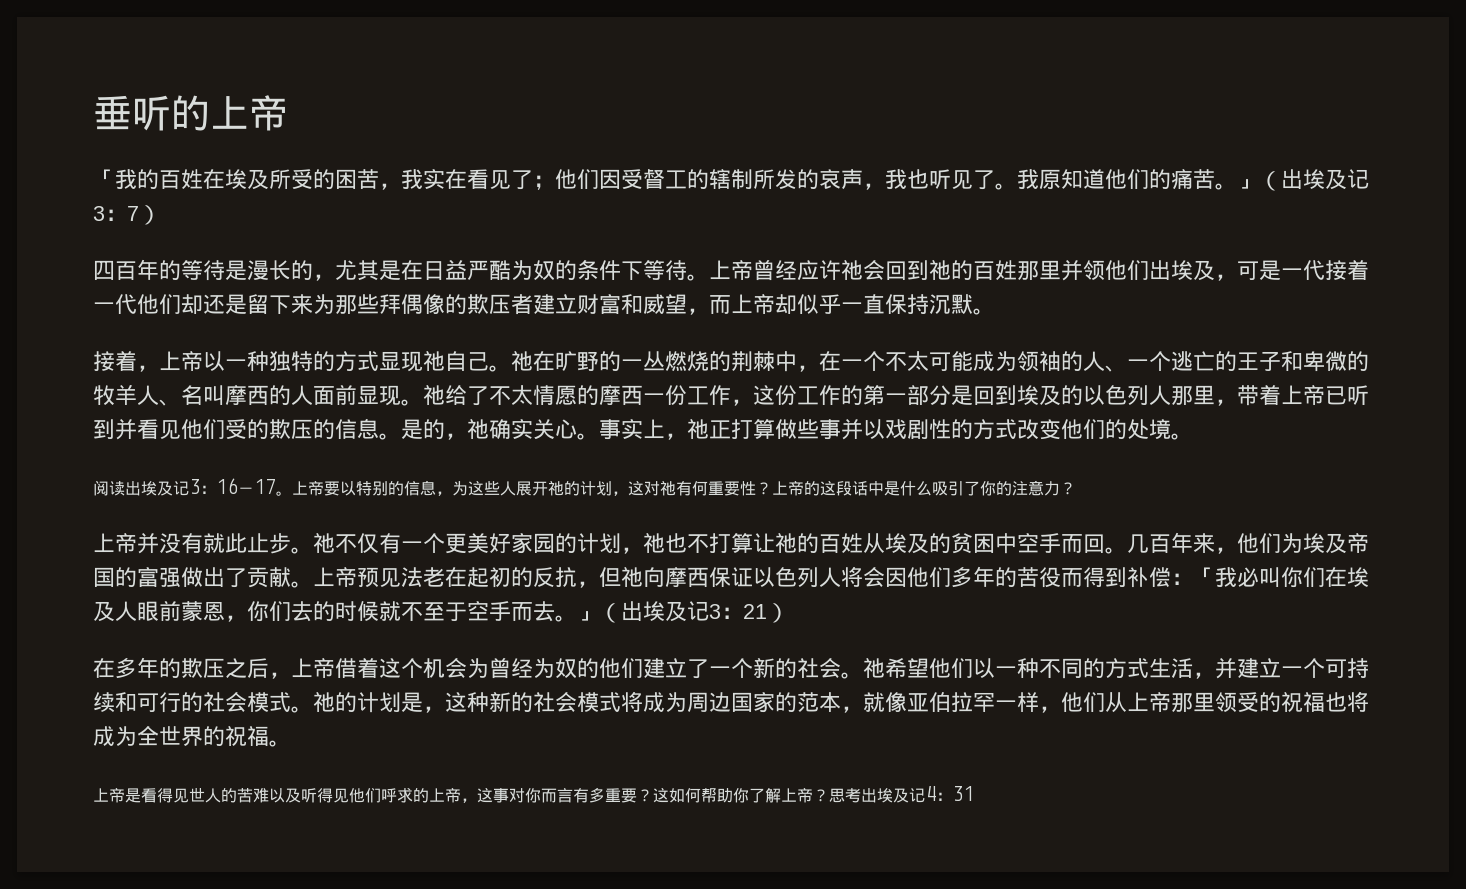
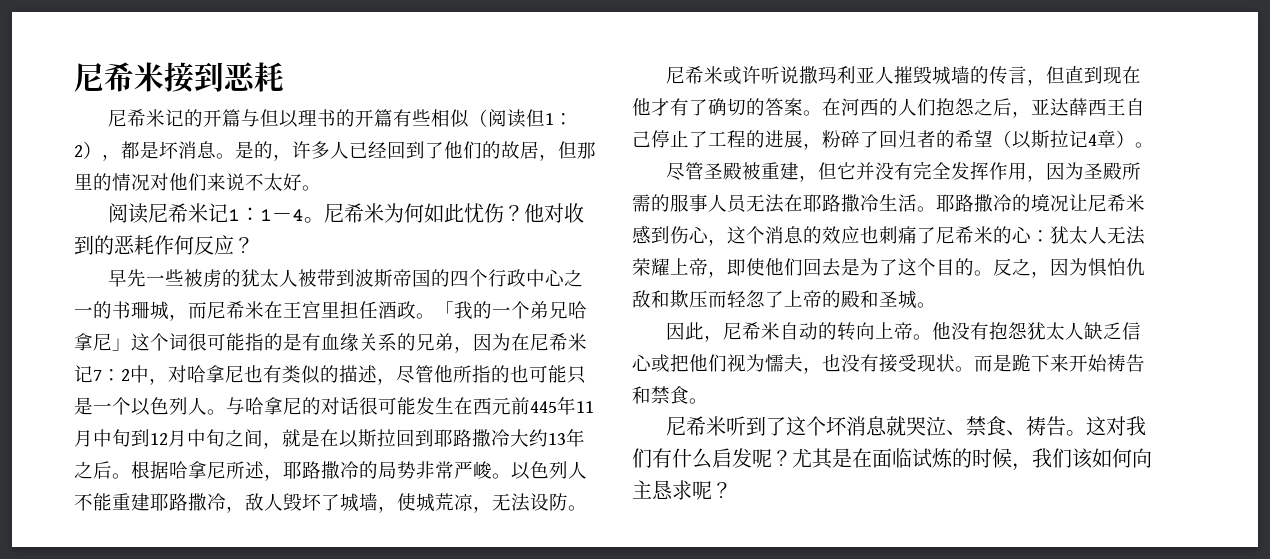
[93,95,288,131] [93,169,1369,191] [93,205,161,225] [93,259,1369,281] [93,294,995,315] [93,351,1369,372] [93,384,1369,406] [93,418,1193,440] [93,478,1076,496] [93,532,1369,554] [93,566,1369,588] [93,600,789,623] [93,657,1369,679] [93,691,1369,713] [93,726,291,747] [93,786,974,803] 垂听的上帝 // 「我的百姓在埃及所受的困苦，我实在看见了；他们因受督工的辖制所发的哀声，我也听见了。我原知道他们的痛苦。」（出埃及记3：7） // 四百年的等待是漫长的，尤其是在日益严酷为奴的条件下等待。上帝曾经应许祂会回到祂的百姓那里并领他们出埃及，可是一代接着一代他们却还是留下来为那些拜偶像的欺压者建立财富和威望，而上帝却似乎一直保持沉默。 // 接着，上帝以一种独特的方式显现祂自己。祂在旷野的一丛燃烧的荆棘中，在一个不太可能成为领袖的人、一个逃亡的王子和卑微的牧羊人、名叫摩西的人面前显现。祂给了不太情愿的摩西一份工作，这份工作的第一部分是回到埃及的以色列人那里，带着上帝已听到并看见他们受的欺压的信息。是的，祂确实关心。事实上，祂正打算做些事并以戏剧性的方式改变他们的处境。 // 阅读出埃及记3：16－17。上帝要以特别的信息，为这些人展开祂的计划，这对祂有何重要性？上帝的这段话中是什么吸引了你的注意力？ // 上帝并没有就此止步。祂不仅有一个更美好家园的计划，祂也不打算让祂的百姓从埃及的贫困中空手而回。几百年来，他们为埃及帝国的富强做出了贡献。上帝预见法老在起初的反抗，但祂向摩西保证以色列人将会因他们多年的苦役而得到补偿：「我必叫你们在埃及人眼前蒙恩，你们去的时候就不至于空手而去。」（出埃及记3：21） // 在多年的欺压之后，上帝借着这个机会为曾经为奴的他们建立了一个新的社会。祂希望他们以一种不同的方式生活，并建立一个可持续和可行的社会模式。祂的计划是，这种新的社会模式将成为周边国家的范本，就像亚伯拉罕一样，他们从上帝那里领受的祝福也将成为全世界的祝福。 // 上帝是看得见世人的苦难以及听得见他们呼求的上帝，这事对你而言有多重要？这如何帮助你了解上帝？思考出埃及记4：31 -> [74,62,284,93] [108,109,574,128] [74,141,596,161] [74,173,321,191] [108,203,585,224] [74,235,254,255] [108,269,584,288] [74,301,587,321] [74,333,587,353] [74,365,586,385] [74,396,594,416] [74,428,585,449] [74,461,587,481] [74,493,587,513] [666,66,1142,86] [632,98,1145,118] [632,130,1154,150] [666,161,1142,182] [632,194,1145,213] [632,226,1145,246] [632,258,1145,278] [632,290,936,309] [666,322,1142,342] [632,354,1145,374] [632,386,708,404] [666,416,1147,436] [632,448,1152,471] [632,480,732,500] 尼希米接到恶耗 // 尼希米记的开篇与但以理书的开篇有些相似（阅读但1：2），都是坏消息。是的，许多人已经回到了他们的故居，但那里的情况对他们来说不太好。 // 阅读尼希米记1：1－4。尼希米为何如此忧伤？他对收到的恶耗作何反应？ // 早先一些被虏的犹太人被带到波斯帝国的四个行政中心之一的书珊城，而尼希米在王宫里担任酒政。「我的一个弟兄哈拿尼」这个词很可能指的是有血缘关系的兄弟，因为在尼希米记7：2中，对哈拿尼也有类似的描述，尽管他所指的也可能只是一个以色列人。与哈拿尼的对话很可能发生在西元前445年11月中旬到12月中旬之间，就是在以斯拉回到耶路撒冷大约13年之后。根据哈拿尼所述，耶路撒冷的局势非常严峻。以色列人不能重建耶路撒冷，敌人毁坏了城墙，使城荒凉，无法设防。 // 尼希米或许听说撒玛利亚人摧毁城墙的传言，但直到现在他才有了确切的答案。在河西的人们抱怨之后，亚达薛西王自己停止了工程的进展，粉碎了回归者的希望（以斯拉记4章）。 // 尽管圣殿被重建，但它并没有完全发挥作用，因为圣殿所需的服事人员无法在耶路撒冷生活。耶路撒冷的境况让尼希米感到伤心，这个消息的效应也刺痛了尼希米的心：犹太人无法荣耀上帝，即使他们回去是为了这个目的。反之，因为惧怕仇敌和欺压而轻忽了上帝的殿和圣城。 // 因此，尼希米自动的转向上帝。他没有抱怨犹太人缺乏信心或把他们视为懦夫，也没有接受现状。而是跪下来开始祷告和禁食。 // 尼希米听到了这个坏消息就哭泣、禁食、祷告。这对我们有什么启发呢？尤其是在面临试炼的时候，我们该如何向主恳求呢？

